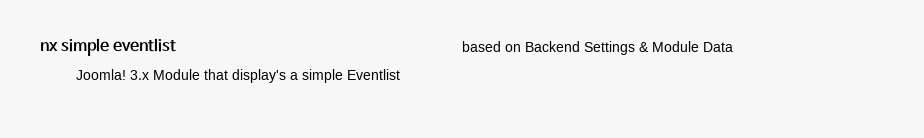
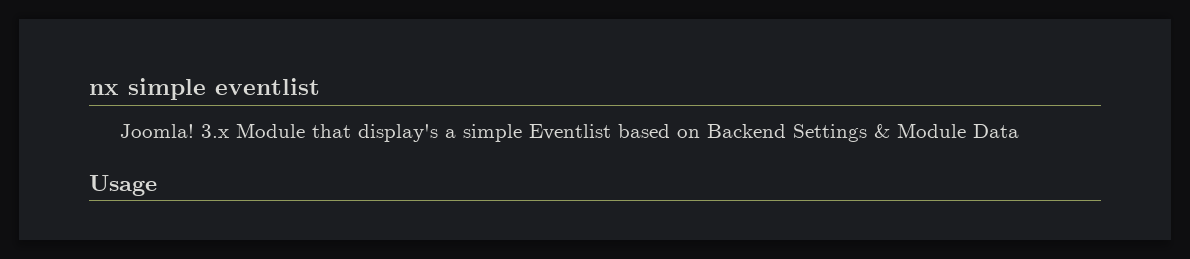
(733, 47) none -> [89,175,157,196] // Usage

